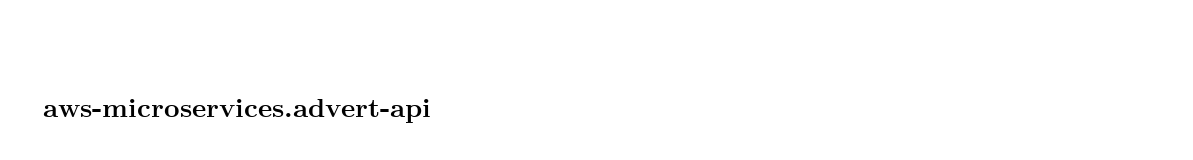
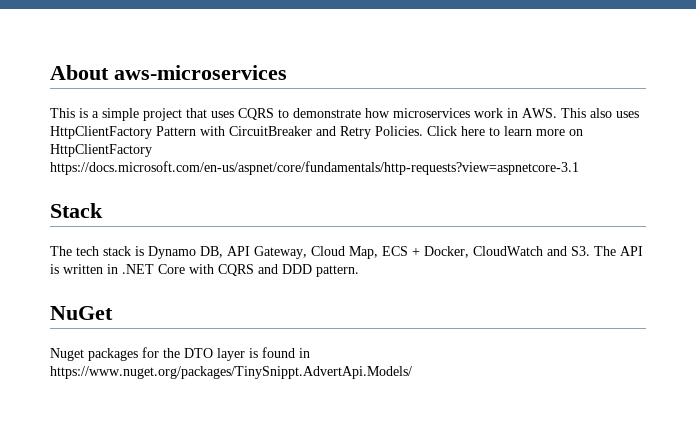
[43,99,431,123] aws-microservices.advert-api -> [50,65,287,80] [50,108,639,121] [50,126,583,139] [50,144,152,157] [50,161,579,175] [50,203,103,218] [50,246,643,259] [50,264,359,277] [50,306,113,320] [50,347,310,361] [50,366,412,379] About aws-microservices // This is a simple project that uses CQRS to demonstrate how microservices work in AWS. This also uses HttpClientFactory Pattern with CircuitBreaker and Retry Policies. Click here to learn more on HttpClientFactory https://docs.microsoft.com/en-us/aspnet/core/fundamentals/http-requests?view=aspnetcore-3.1 // Stack // The tech stack is Dynamo DB, API Gateway, Cloud Map, ECS + Docker, CloudWatch and S3. The API is written in .NET Core with CQRS and DDD pattern. // NuGet // Nuget packages for the DTO layer is found in https://www.nuget.org/packages/TinySnippt.AdvertApi.Models/

